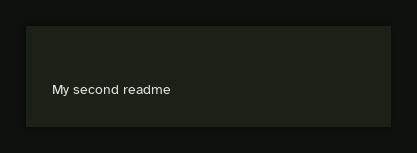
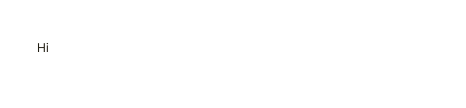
[52,85,171,96] My second readme -> [37,42,49,52] Hi

